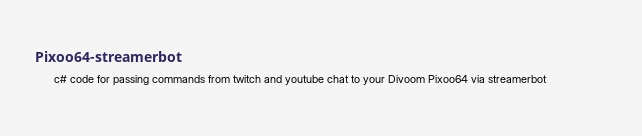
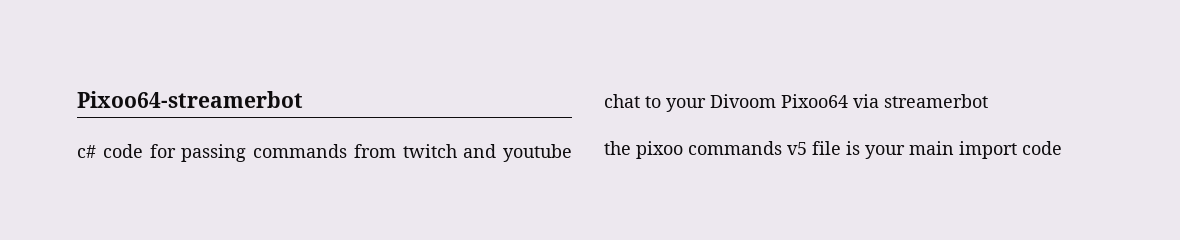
(548, 79) none -> [604,141,1062,159] // the pixoo commands v5 file is your main import code

